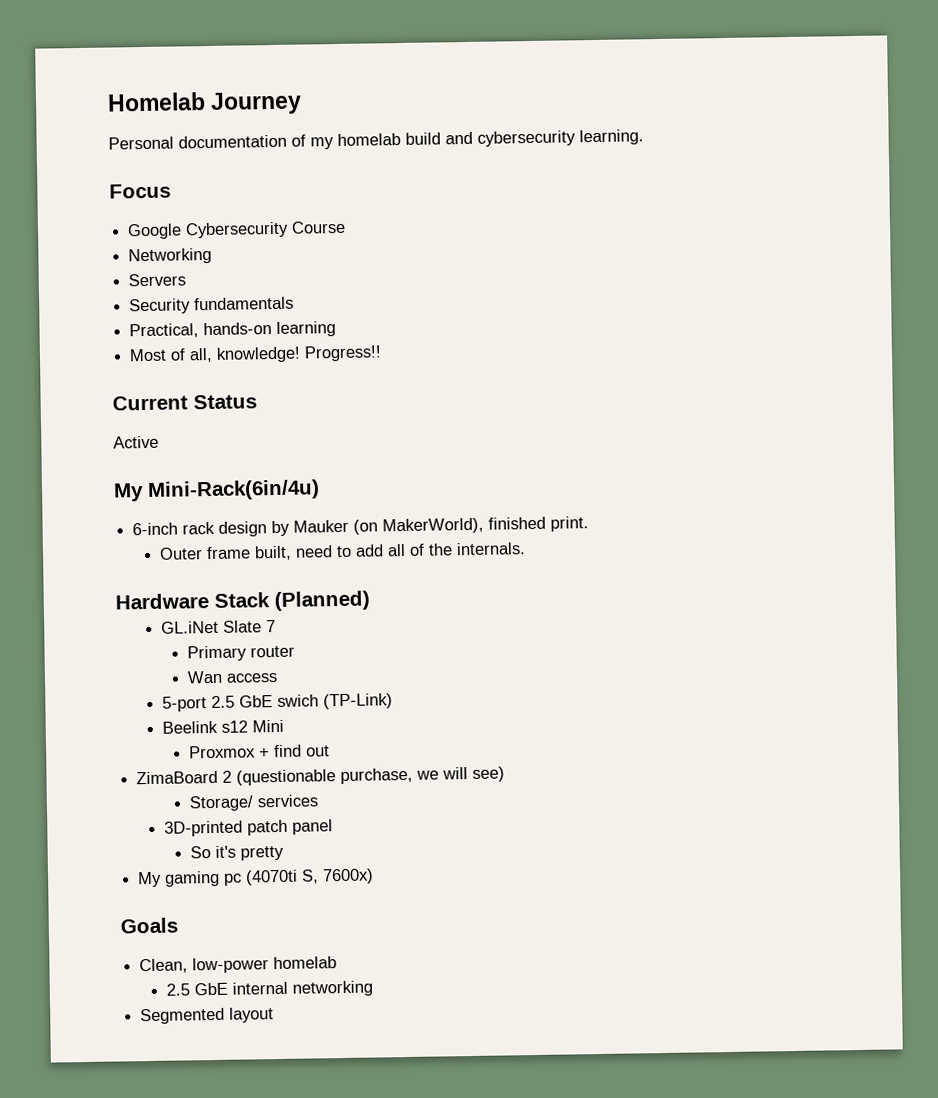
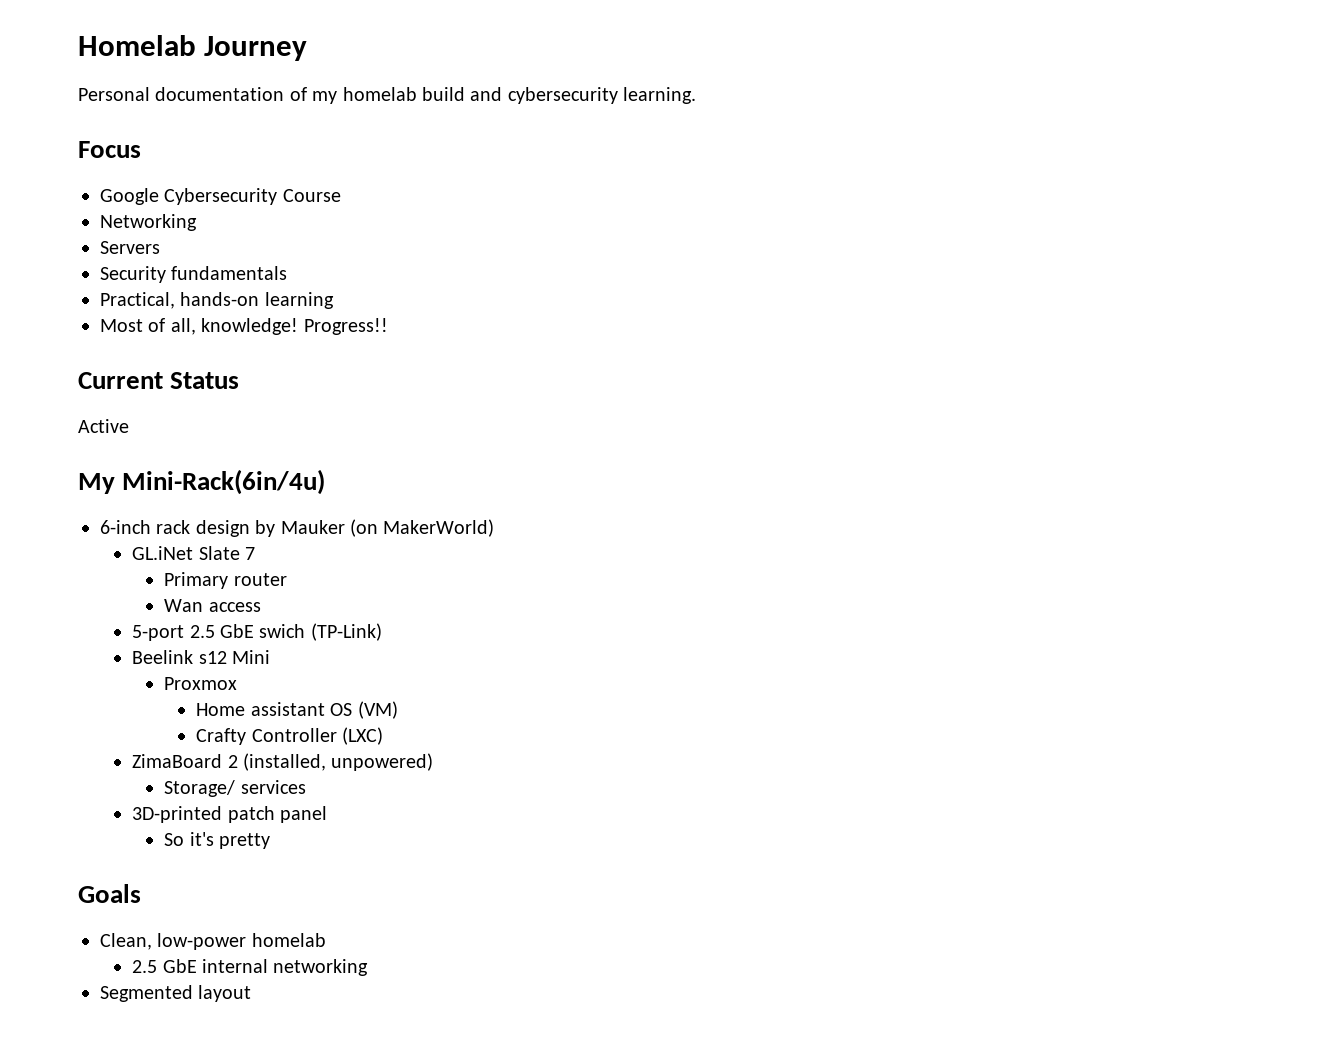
[382,516,590,535] [158,542,526,561] [115,590,370,612] MakerWorld), finished print. // Outer frame built, need to add all of the internals. // Hardware Stack (Planned) -> [383,519,495,537] MakerWorld)
[259,744,331,758] [136,766,506,786] + find out // ZimaBoard 2 (questionable purchase, we will see) -> [196,701,398,719] [196,727,384,745] [132,753,434,771] // Home assistant OS (VM) // Crafty Controller (LXC) // ZimaBoard 2 (installed, unpowered)
[137,868,375,888] // My gaming pc (4070ti S, 7600x) -> (271, 841) none

